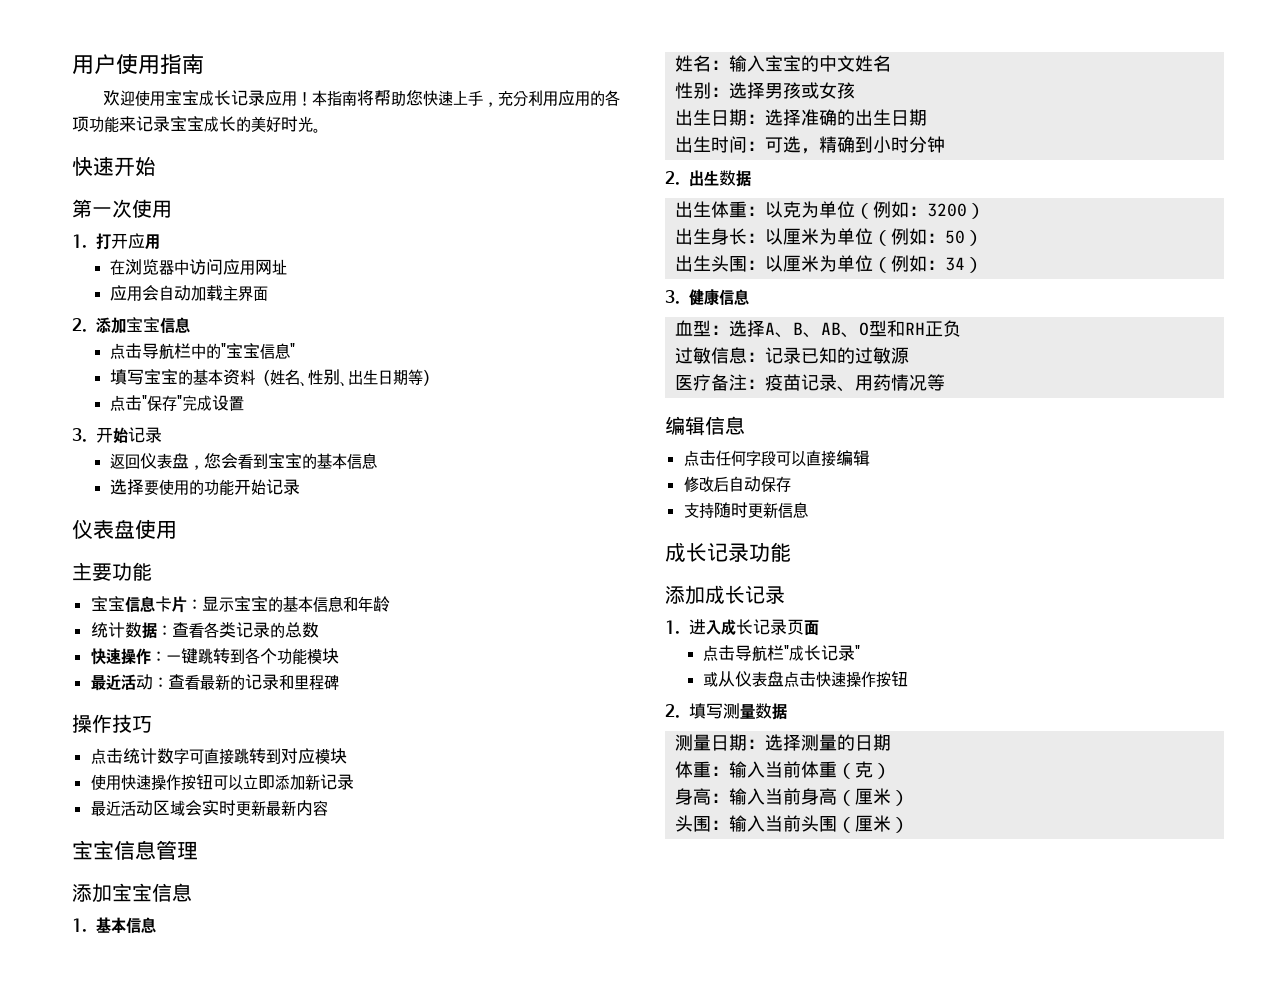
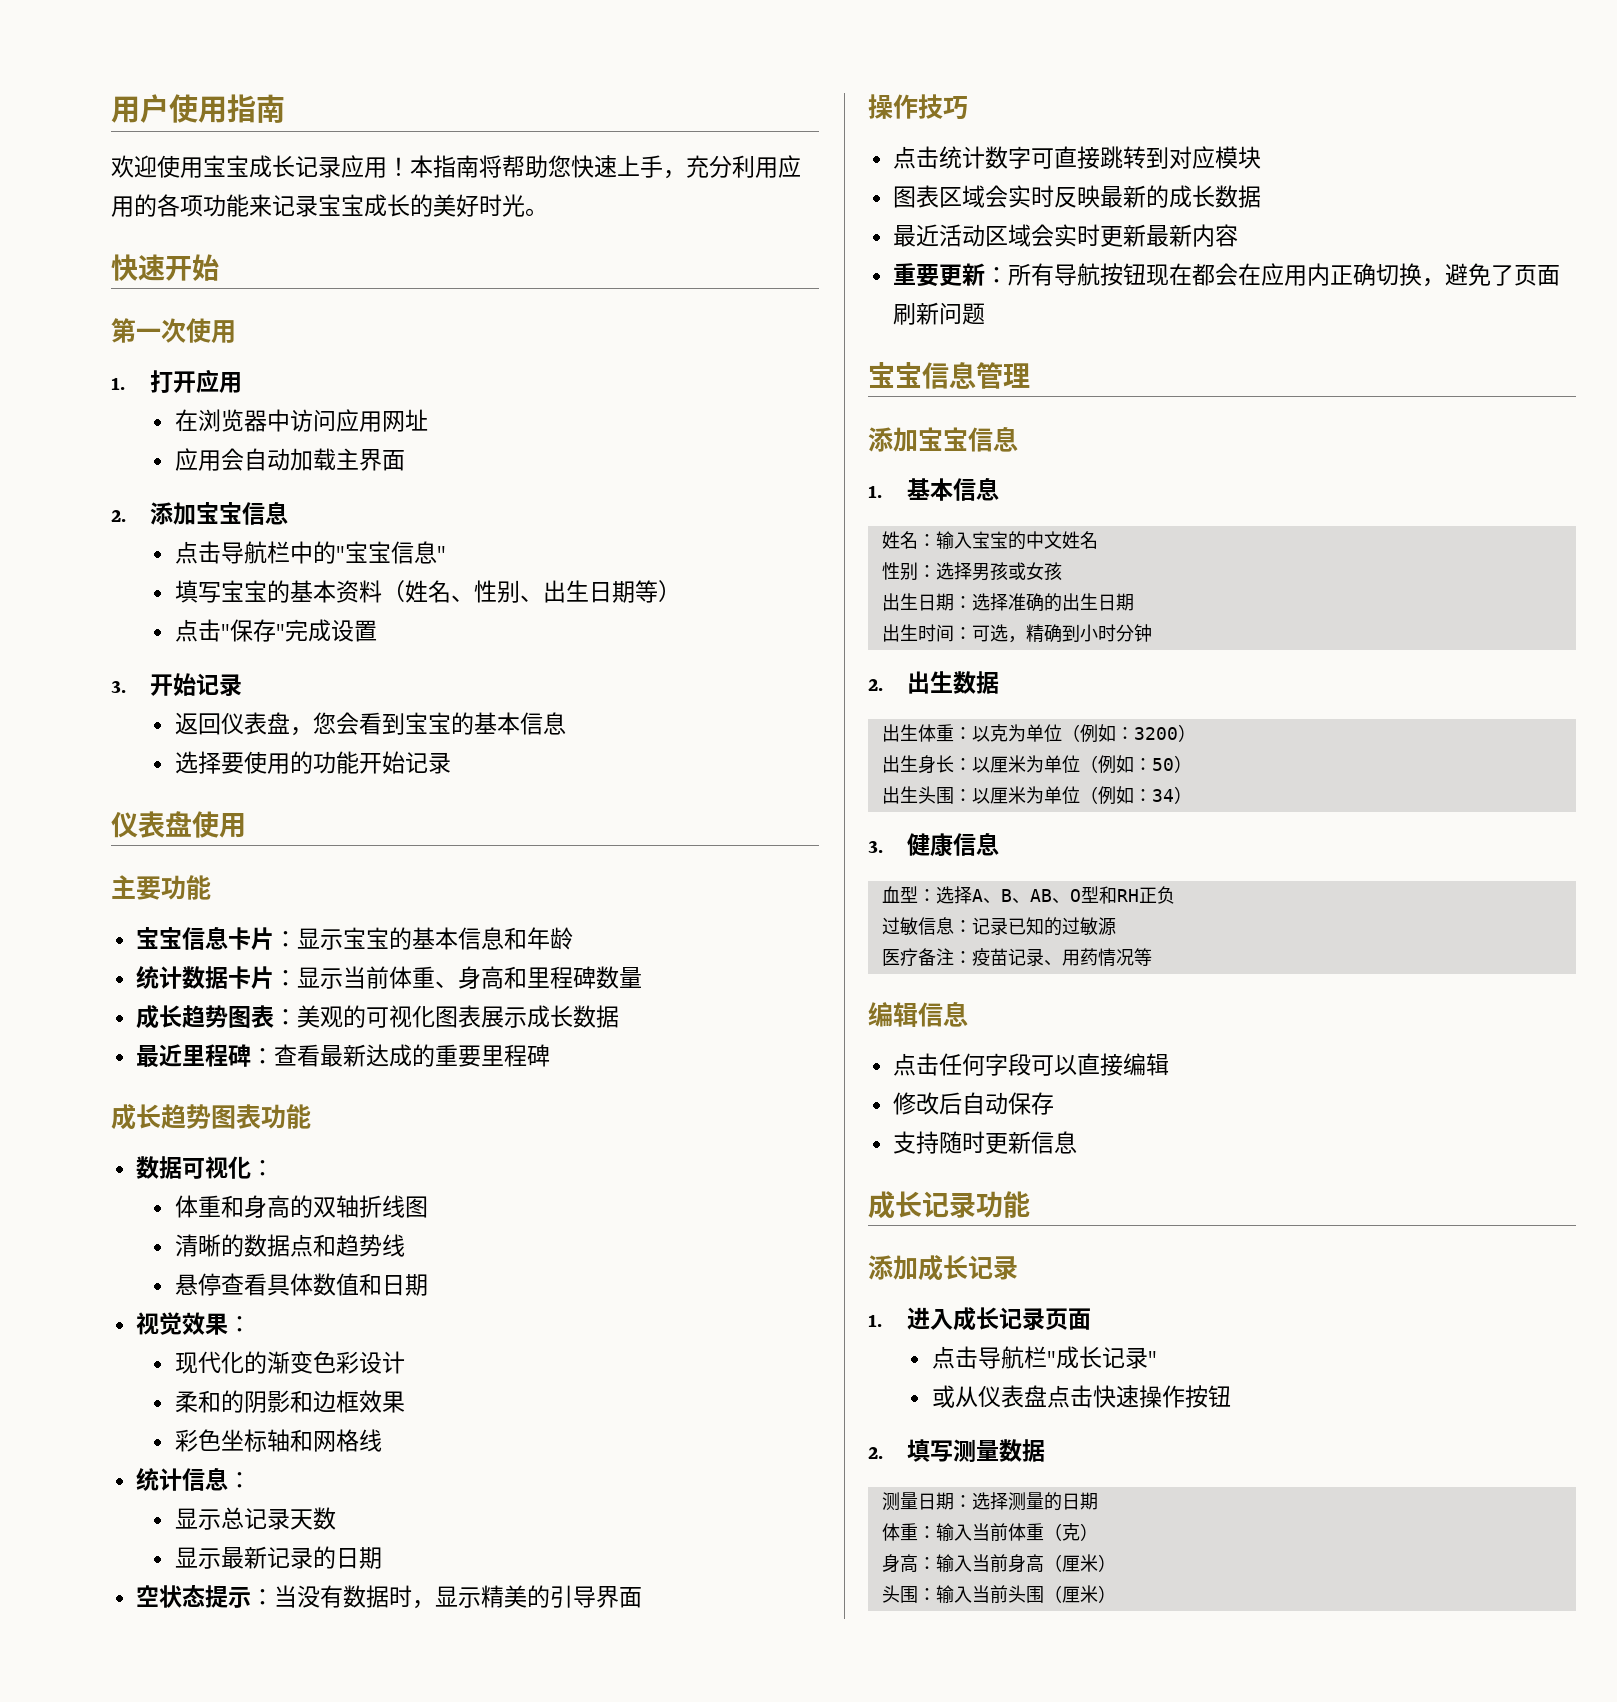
[156,622,319,638] [90,648,339,665] [90,674,153,691] ：查看各类记录的总数 // 快速操作：一键跳转到各个功能模块 // 最近活动 -> [228,966,643,989] [136,1005,620,1029] [136,1044,252,1067] 卡片：显示当前体重、身高和里程碑数量 // 成长趋势图表：美观的可视化图表展示成长数据 // 最近里程碑
[229,674,339,690] 的记录和里程碑 -> [366,1044,551,1067] [111,1104,311,1130] [136,1156,275,1179] [174,1195,428,1218] [174,1234,405,1257] [174,1273,428,1296] [136,1312,252,1335] [174,1351,405,1374] [174,1390,405,1413] [174,1429,382,1452] [136,1467,252,1491] [174,1507,336,1530] [174,1546,382,1569] [136,1585,643,1609] 达成的重要里程碑 // 成长趋势图表功能 // 数据可视化： // 体重和身高的双轴折线图 // 清晰的数据点和趋势线 // 悬停查看具体数值和日期 // 视觉效果： // 现代化的渐变色彩设计 // 柔和的阴影和边框效果 // 彩色坐标轴和网格线 // 统计信息： // 显示总记录天数 // 显示最新记录的日期 // 空状态提示：当没有数据时，显示精美的引导界面
[90,774,354,791] 使用快速操作按钮可以立即添加新记录 -> [893,185,1262,208] 图表区域会实时反映最新的成长数据
(328, 808) none -> [893,263,1561,287] [893,302,986,325] // 重要更新：所有导航按钮现在都会在应用内正确切换，避免了页面刷新问题

